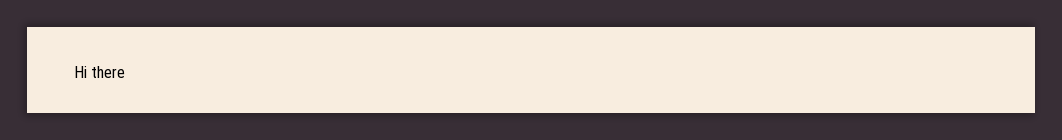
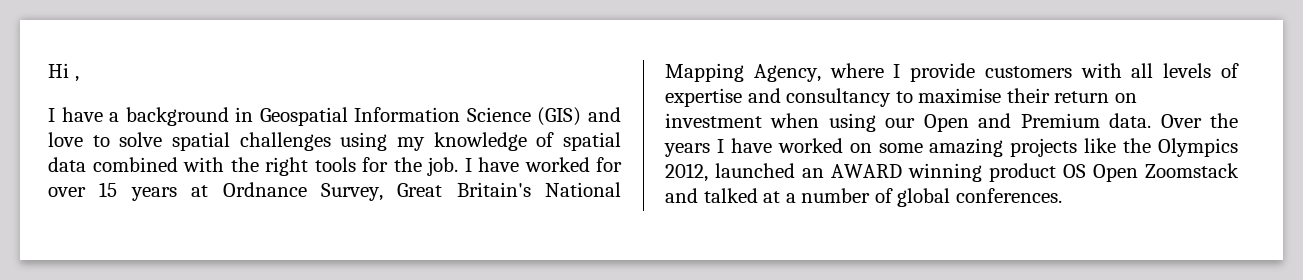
[91,66,126,78] there -> [74,76,79,82] [48,107,621,126] [48,132,622,151] [48,157,622,176] [48,182,621,201] [665,63,1239,82] [665,88,1137,107] [665,113,1238,132] [664,138,1238,157] [665,163,1239,182] [665,188,1062,207] , // I have a background in Geospatial Information Science (GIS) and love to solve spatial challenges using my knowledge of spatial data combined with the right tools for the job. I have worked for over 15 years at Ordnance Survey, Great Britain's National Mapping Agency, where I provide customers with all levels of expertise and consultancy to maximise their return on investment when using our Open and Premium data. Over the years I have worked on some amazing projects like the Olympics 2012, launched an AWARD winning product OS Open Zoomstack and talked at a number of global conferences.

